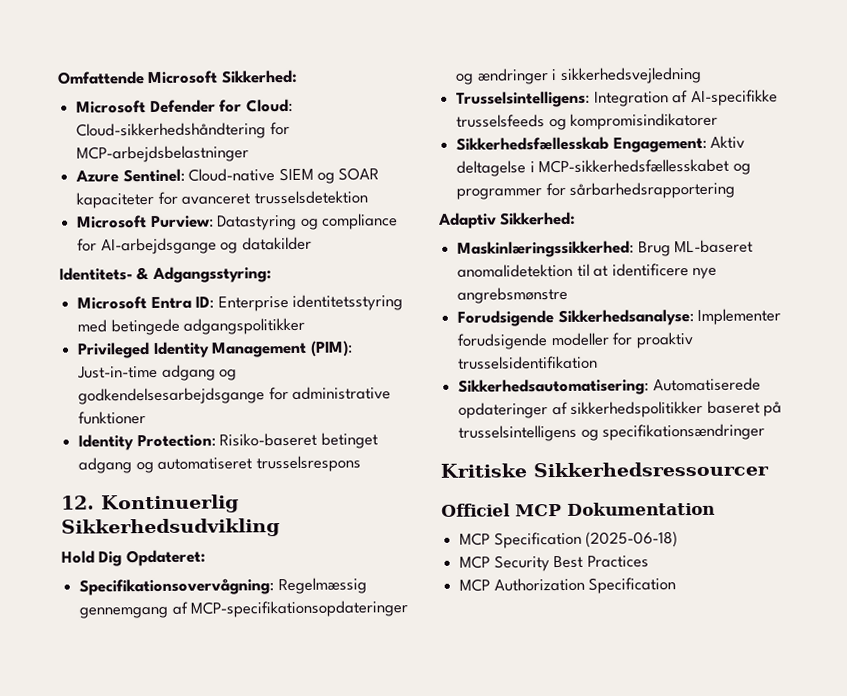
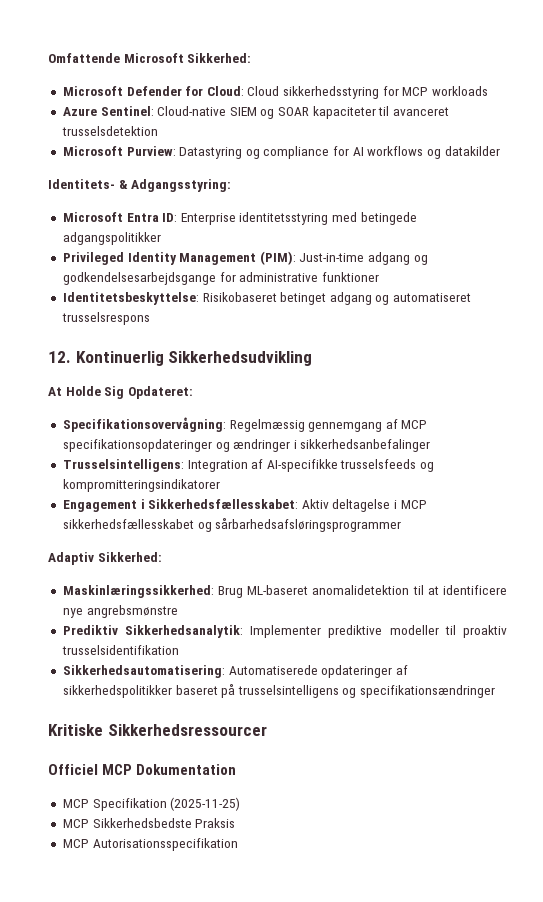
[76,121,290,140] [76,145,250,163] Cloud-sikkerhedshåndtering for MCP-arbejdsbelastninger -> [247,86,489,99] Cloud sikkerhedsstyring for MCP workloads
[157,191,178,205] for -> [378,106,390,116] til
[100,237,217,255] AI-arbejdsgange -> [352,146,424,156] AI workflows
[78,432,318,451] Identity Protection: Risiko-baseret -> [62,292,277,305] Identitetsbeskyttelse: Risikobaseret
[61,550,123,567] Hold Dig -> [48,386,125,399] At Holde Sig
[190,600,409,618] MCP-specifikationsopdateringer -> [401,420,428,429] [62,439,212,452] MCP specifikationsopdateringer
[559,66,702,84] sikkerhedsvejledning -> [300,439,431,452] sikkerhedsanbefalinger
[570,112,719,130] [456,135,746,153] [456,158,751,177] [456,181,736,200] kompromisindikatorer // Sikkerhedsfællesskab Engagement: Aktiv deltagelse i MCP-sikkerhedsfællesskabet og programmer for sårbarhedsrapportering -> [62,479,220,492] [62,499,427,512] [62,518,402,532] kompromitteringsindikatorer // Engagement i Sikkerhedsfællesskabet: Aktiv deltagelse i MCP sikkerhedsfællesskabet og sårbarhedsafsløringsprogrammer
[457,308,782,327] [457,332,633,350] Forudsigende Sikkerhedsanalyse: Implementer forudsigende modeller for -> [62,625,456,638] Prediktiv Sikkerhedsanalytik: Implementer prediktive modeller til
[493,531,679,549] [459,555,649,572] [459,577,677,594] Specification (2025-06-18) // MCP Security Best Practices // MCP Authorization Specification -> [92,797,241,811] [62,818,236,828] [62,838,238,851] Specifikation (2025-11-25) // MCP Sikkerhedsbedste Praksis // MCP Autorisationsspecifikation

